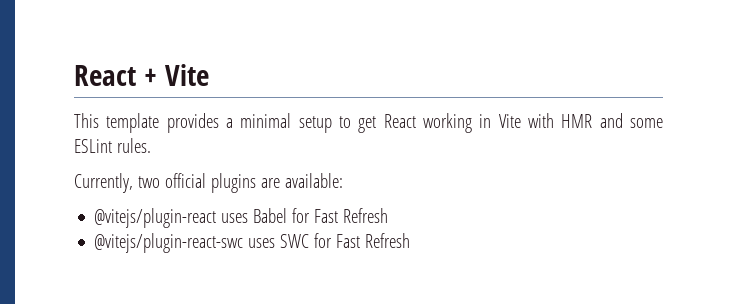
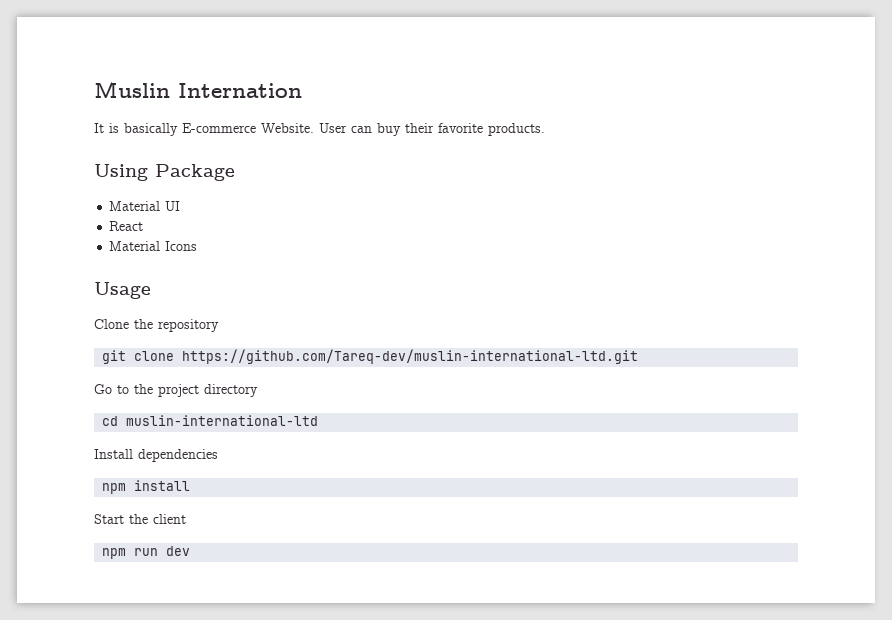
[74,64,209,86] [74,113,663,133] [74,138,151,153] [74,173,343,193] [94,208,389,228] [94,233,411,253] React + Vite // This template provides a minimal setup to get React working in Vite with HMR and some ESLint rules. // Currently, two official plugins are available: // @vitejs/plugin-react uses Babel for Fast Refresh // @vitejs/plugin-react-swc uses SWC for Fast Refresh -> [94,81,302,98] [94,123,545,136] [94,164,235,181] [109,201,181,211] [109,221,144,231] [109,241,198,251] [94,282,151,299] [94,319,219,332] [102,349,639,364] [94,384,258,397] [102,415,319,426] [94,449,218,462] [102,480,191,494] [94,514,186,524] [102,546,191,559] Muslin Internation // It is basically E-commerce Website. User can buy their favorite products. // Using Package // Material UI // React // Material Icons // Usage // Clone the repository // git clone https://github.com/Tareq-dev/muslin-international-ltd.git // Go to the project directory // cd muslin-international-ltd // Install dependencies // npm install // Start the client // npm run dev

